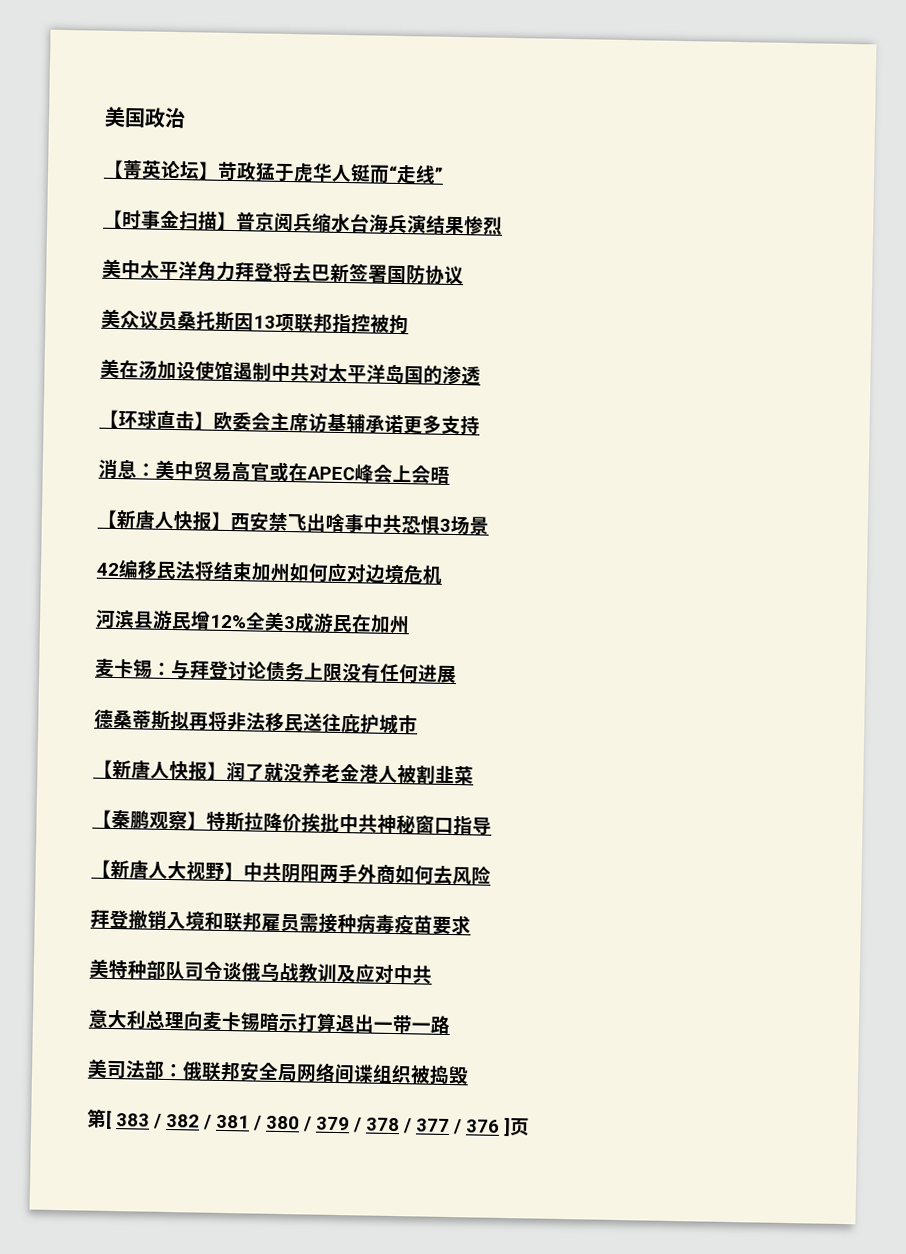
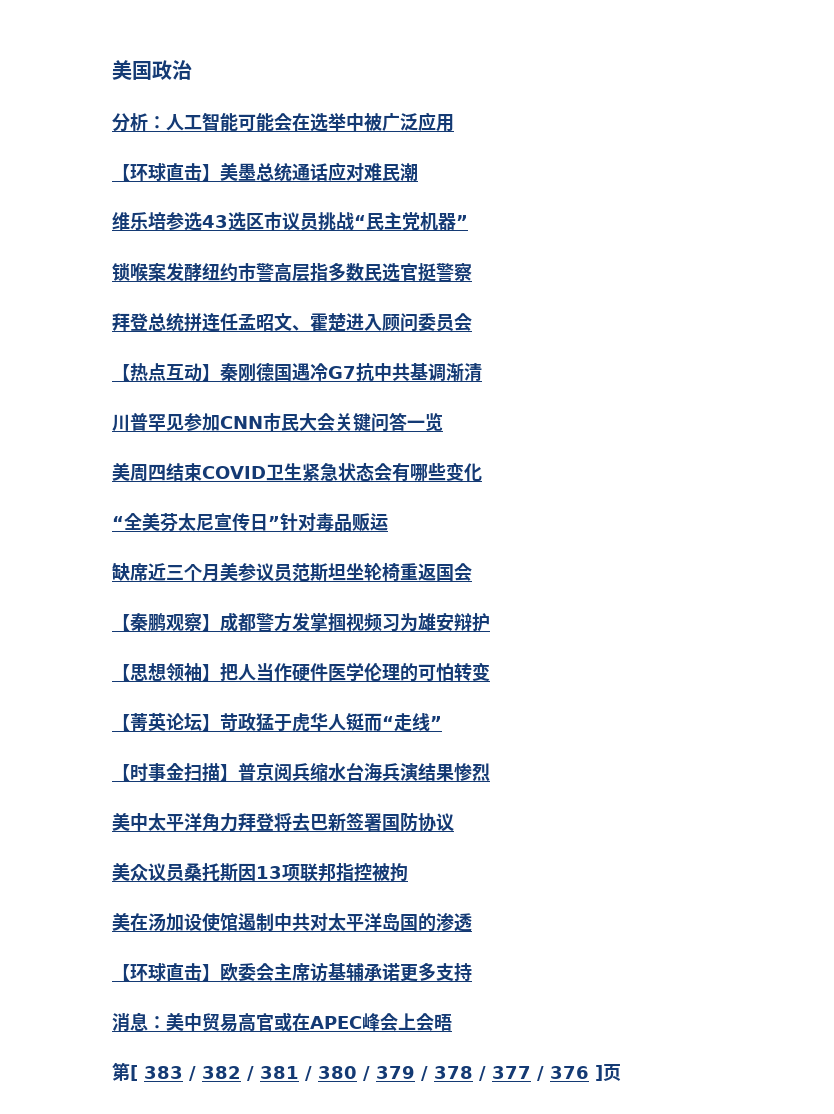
(186, 118) none -> [112,112,454,132] [112,162,418,182] [112,212,468,231] [112,262,472,282] [112,312,472,332] [112,362,482,382] [112,412,443,432] [112,462,482,482] [112,512,388,532] [112,562,472,582] [112,612,490,632] [112,662,490,682] // 分析：人工智能可能会在选举中被广泛应用 // 【环球直击】美墨总统通话应对难民潮 // 维乐培参选43选区市议员挑战“民主党机器” // 锁喉案发酵纽约市警高层指多数民选官挺警察 // 拜登总统拼连任孟昭文、霍楚进入顾问委员会 // 【热点互动】秦刚德国遇冷G7抗中共基调渐清 // 川普罕见参加CNN市民大会关键问答一览 // 美周四结束COVID卫生紧急状态会有哪些变化 // “全美芬太尼宣传日”针对毒品贩运 // 缺席近三个月美参议员范斯坦坐轮椅重返国会 // 【秦鹏观察】成都警方发掌掴视频习为雄安辩护 // 【思想领袖】把人当作硬件医学伦理的可怕转变
[97,509,489,536] [96,559,443,585] [95,608,410,634] [95,658,457,684] [94,708,418,735] [93,759,474,785] [92,809,492,835] [91,859,491,886] [90,909,471,936] [89,958,432,984] [88,1009,451,1035] [87,1058,469,1085] // 【新唐人快报】西安禁飞出啥事中共恐惧3场景 // 42编移民法将结束加州如何应对边境危机 // 河滨县游民增12%全美3成游民在加州 // 麦卡锡：与拜登讨论债务上限没有任何进展 // 德桑蒂斯拟再将非法移民送往庇护城市 // 【新唐人快报】润了就没养老金港人被割韭菜 // 【秦鹏观察】特斯拉降价挨批中共神秘窗口指导 // 【新唐人大视野】中共阴阳两手外商如何去风险 // 拜登撤销入境和联邦雇员需接种病毒疫苗要求 // 美特种部队司令谈俄乌战教训及应对中共 // 意大利总理向麦卡锡暗示打算退出一带一路 // 美司法部：俄联邦安全局网络间谍组织被捣毁 -> (452, 1022) none

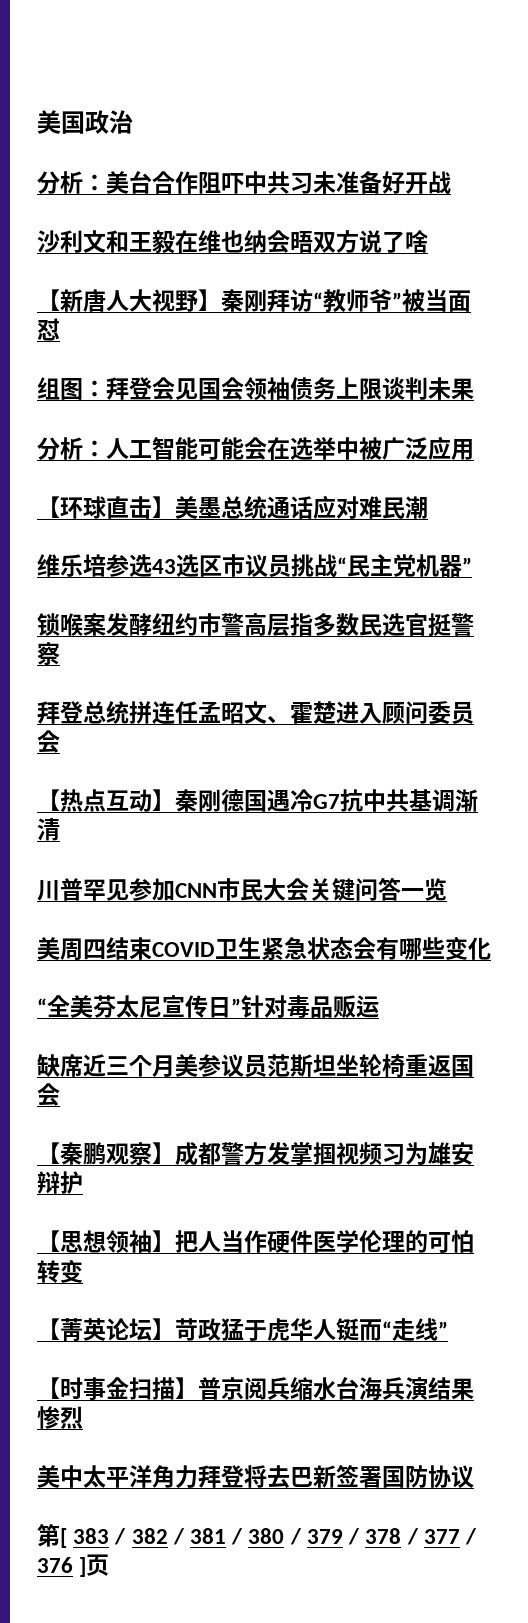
(192, 70) none -> [37,171,451,195] [37,230,428,254] [37,289,471,313] [37,318,60,341] [37,377,474,400] // 分析：美台合作阻吓中共习未准备好开战 // 沙利文和王毅在维也纳会晤双方说了啥 // 【新唐人大视野】秦刚拜访“教师爷”被当面怼 // 组图：拜登会见国会领袖债务上限谈判未果
[112,862,408,882] [112,912,472,932] [112,962,472,982] [112,1012,452,1032] // 美众议员桑托斯因13项联邦指控被拘 // 美在汤加设使馆遏制中共对太平洋岛国的渗透 // 【环球直击】欧委会主席访基辅承诺更多支持 // 消息：美中贸易高官或在APEC峰会上会晤 -> (474, 1477) none

